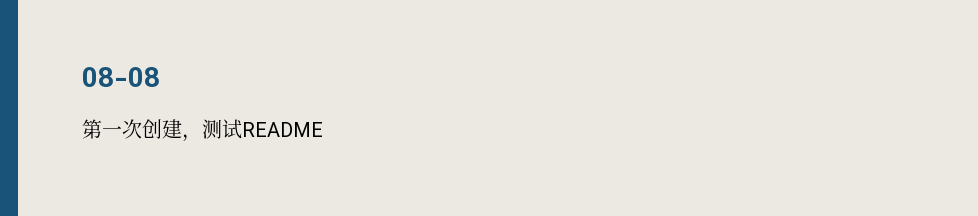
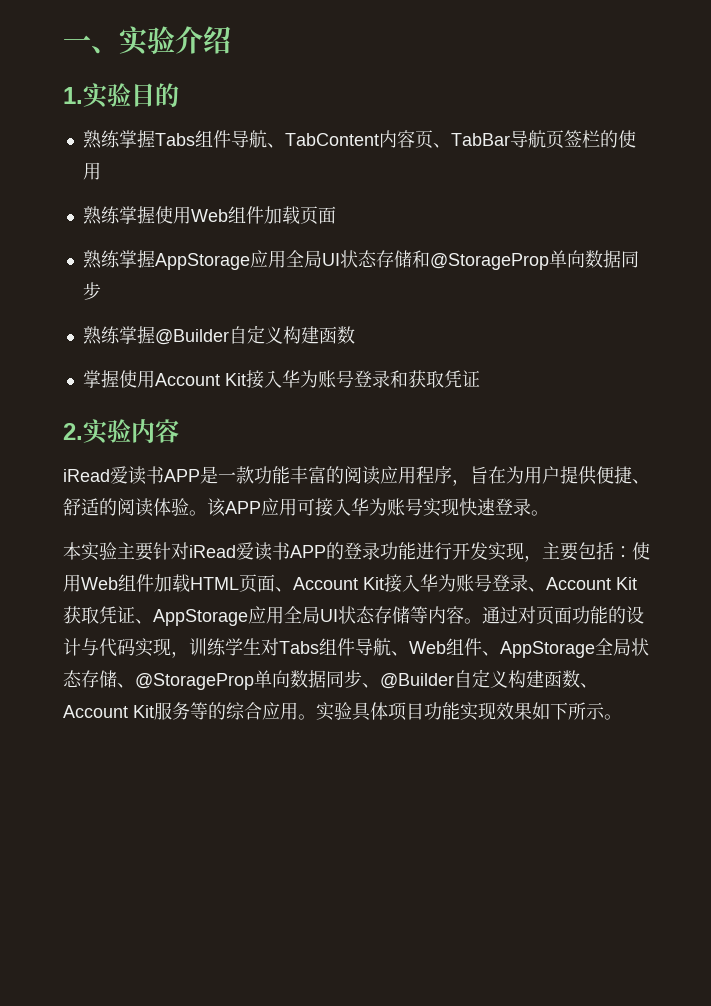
[82,67,160,87] [82,119,323,142] 08-08 // 第一次创建，测试README -> [63,26,231,56] [63,83,179,108] [82,130,636,149] [82,162,101,180] [82,206,336,225] [82,250,639,270] [82,282,101,300] [82,325,355,345] [82,370,480,389] [63,419,179,444] [63,466,650,486] [63,498,549,517] [63,542,650,562] [63,574,637,593] [63,606,644,626] [63,638,649,658] [63,669,598,690] [63,702,622,721] 一、实验介绍 // 1.实验目的 // 熟练掌握Tabs组件导航、TabContent内容页、TabBar导航页签栏的使用 // 熟练掌握使用Web组件加载页面 // 熟练掌握AppStorage应用全局UI状态存储和@StorageProp单向数据同步 // 熟练掌握@Builder自定义构建函数 // 掌握使用Account Kit接入华为账号登录和获取凭证 // 2.实验内容 // iRead爱读书APP是一款功能丰富的阅读应用程序，旨在为用户提供便捷、舒适的阅读体验。该APP应用可接入华为账号实现快速登录。 // 本实验主要针对iRead爱读书APP的登录功能进行开发实现，主要包括：使用Web组件加载HTML页面、Account Kit接入华为账号登录、Account Kit获取凭证、AppStorage应用全局UI状态存储等内容。通过对页面功能的设计与代码实现，训练学生对Tabs组件导航、Web组件、AppStorage全局状态存储、@StorageProp单向数据同步、@Builder自定义构建函数、Account Kit服务等的综合应用。实验具体项目功能实现效果如下所示。

